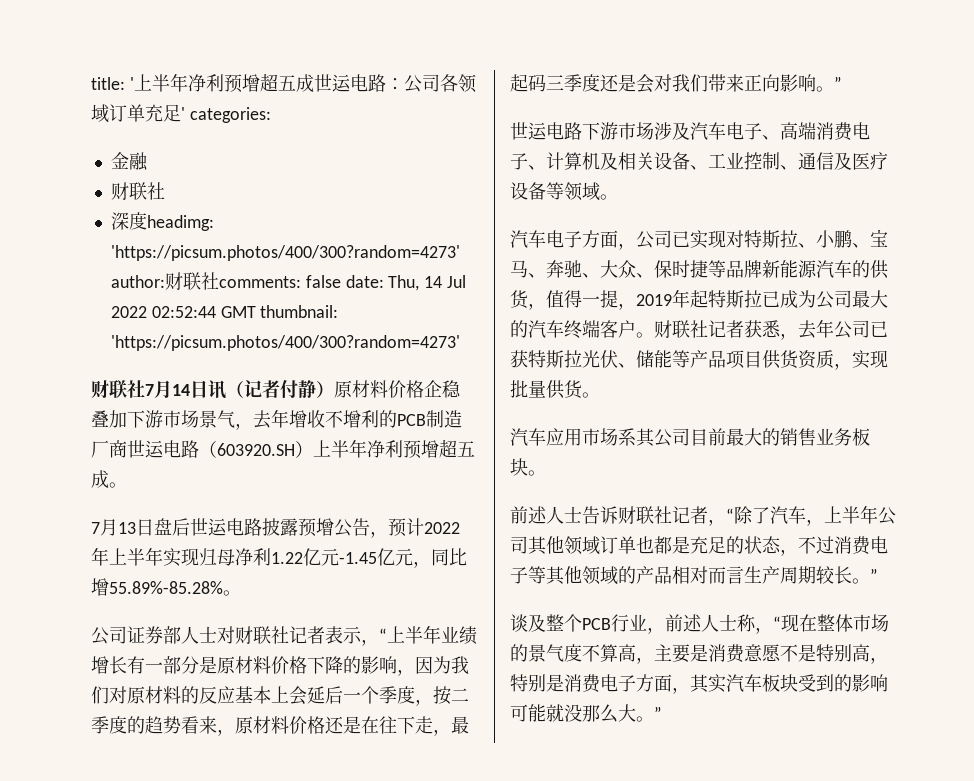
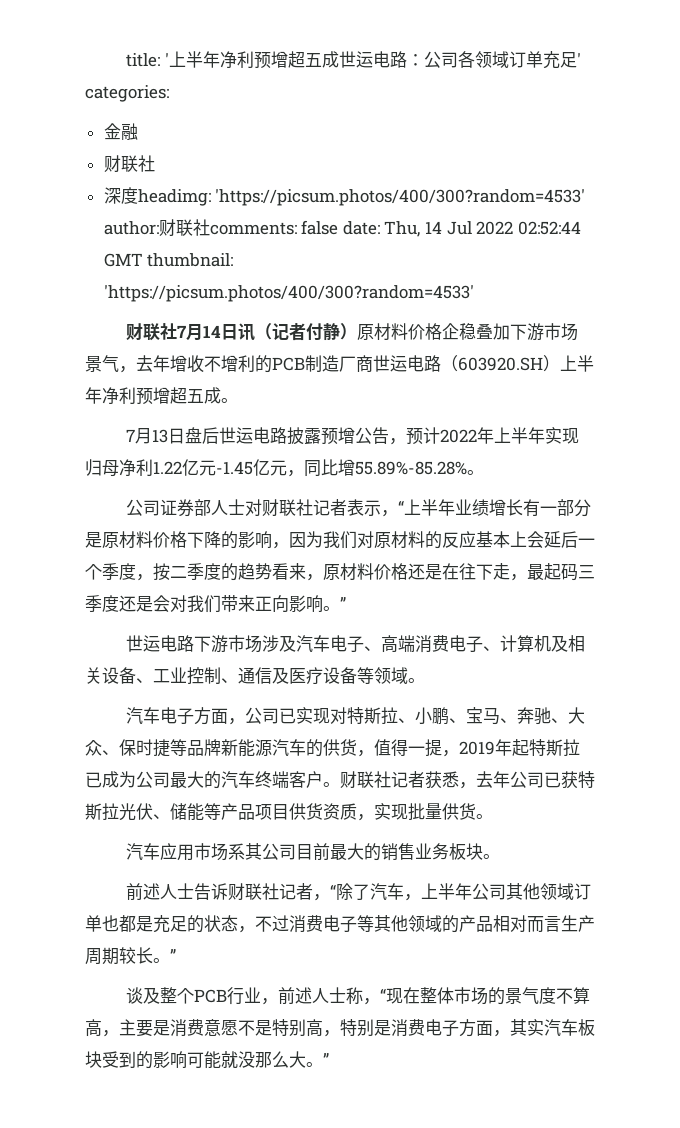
[110,245,460,261] 'https://picsum.photos/400/300?random=4273' -> [215,189,586,206] 'https://picsum.photos/400/300?random=4533'
[110,335,460,351] 'https://picsum.photos/400/300?random=4273' -> [103,285,474,302] 'https://picsum.photos/400/300?random=4533'

